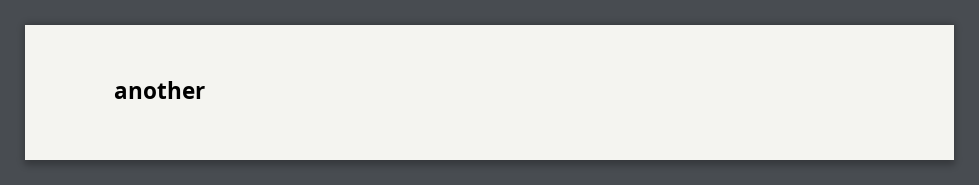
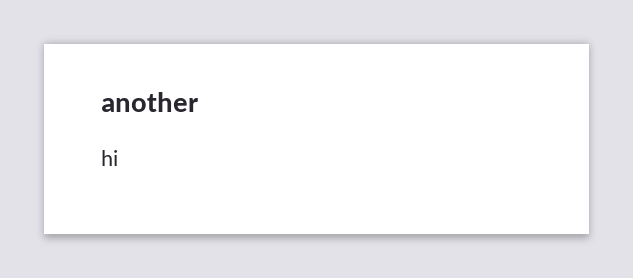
(205, 90) none -> [101,150,118,166] // hi

